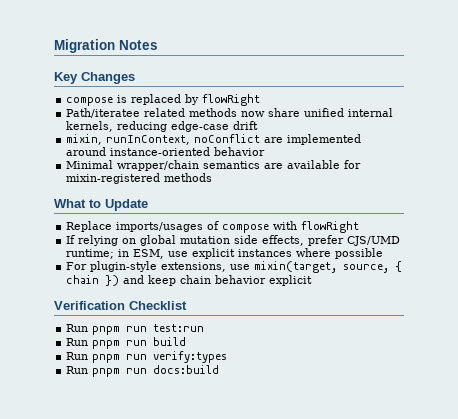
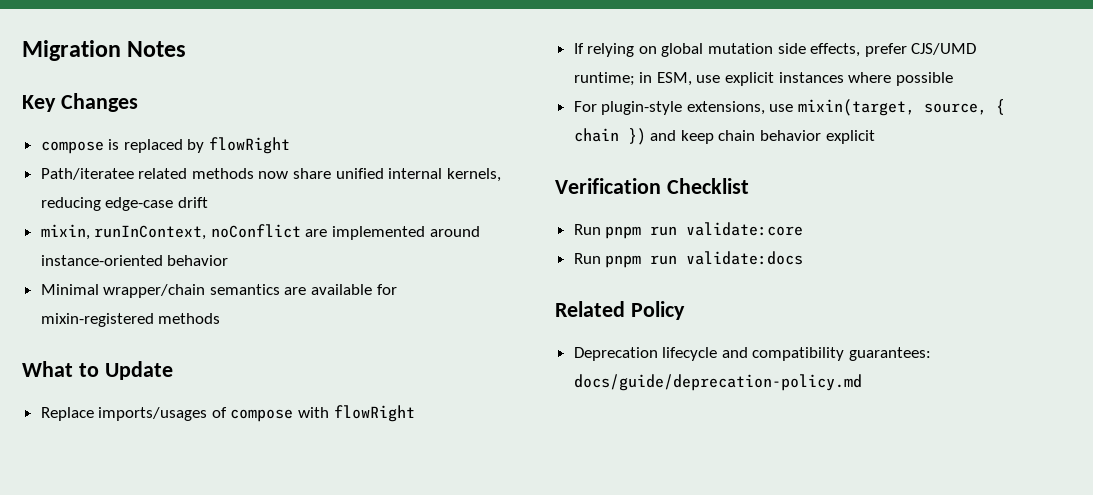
[153,324,205,332] [66,337,187,349] [66,351,228,363] [66,365,220,377] test:run // Run pnpm run build // Run pnpm run verify:types // Run pnpm run docs:build -> [686,222,804,236] [573,251,804,268] [555,301,685,320] [573,347,932,361] [573,374,862,391] validate:core // Run pnpm run validate:docs // Related Policy // Deprecation lifecycle and compatibility guarantees: docs/guide/deprecation-policy.md

